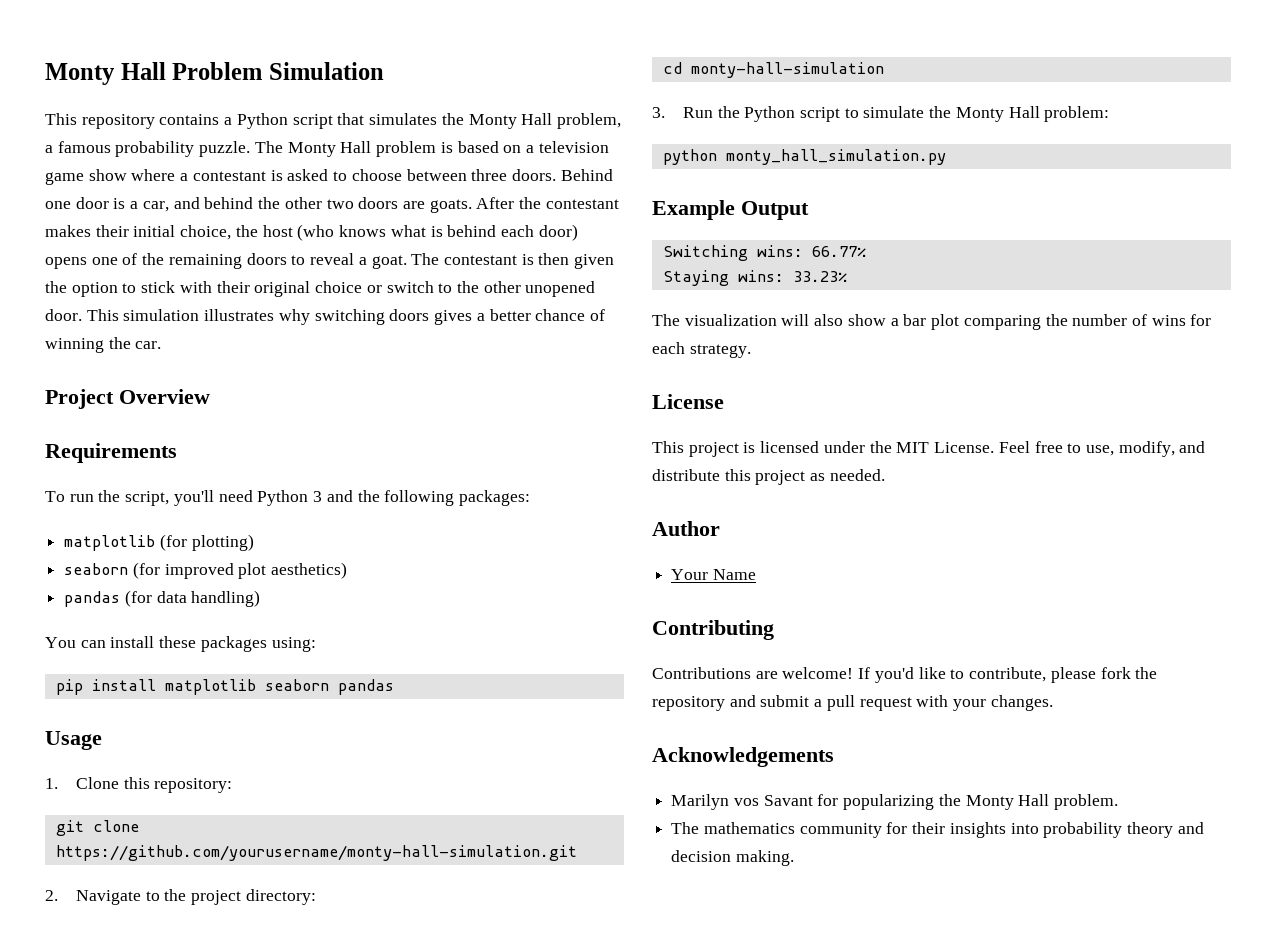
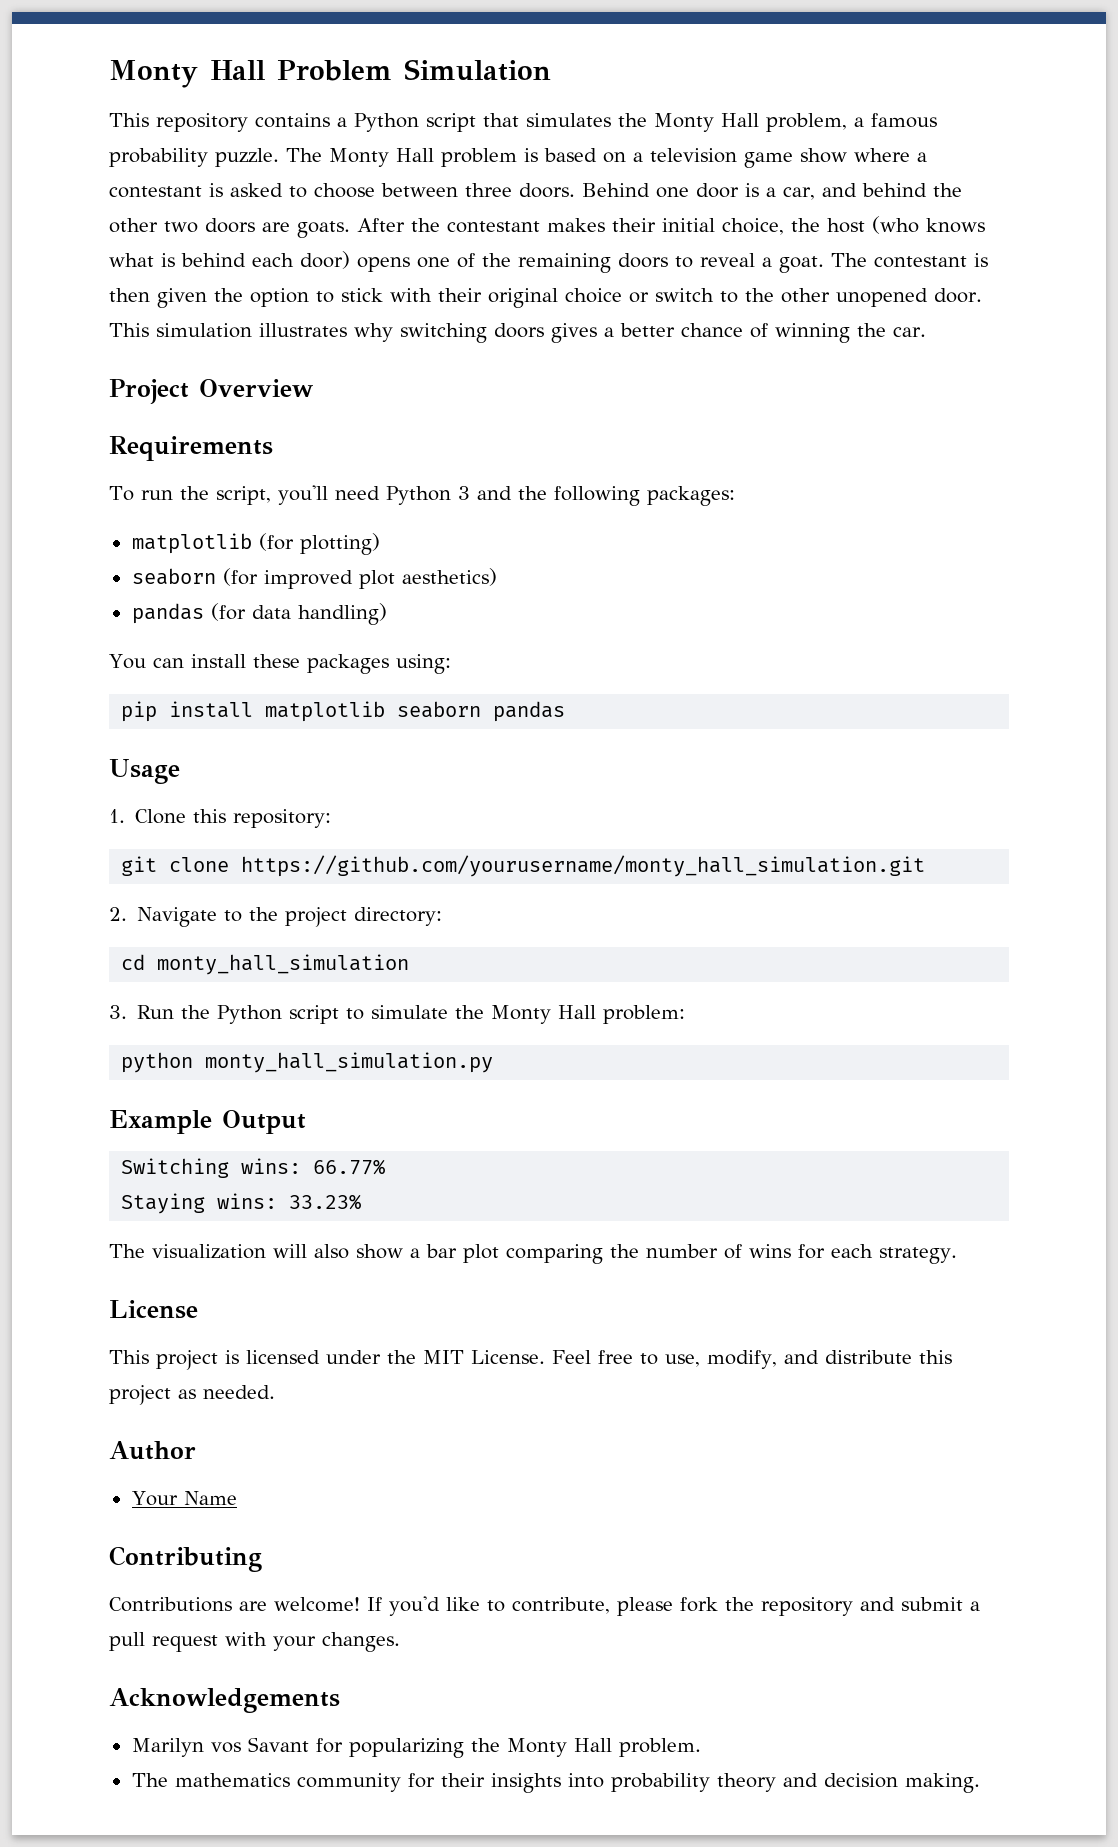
[55,845,577,861] https://github.com/yourusername/monty-hall-simulation.git -> [241,855,926,877] https://github.com/yourusername/monty_hall_simulation.git
[690,62,884,78] monty-hall-simulation -> [157,954,410,975] monty_hall_simulation

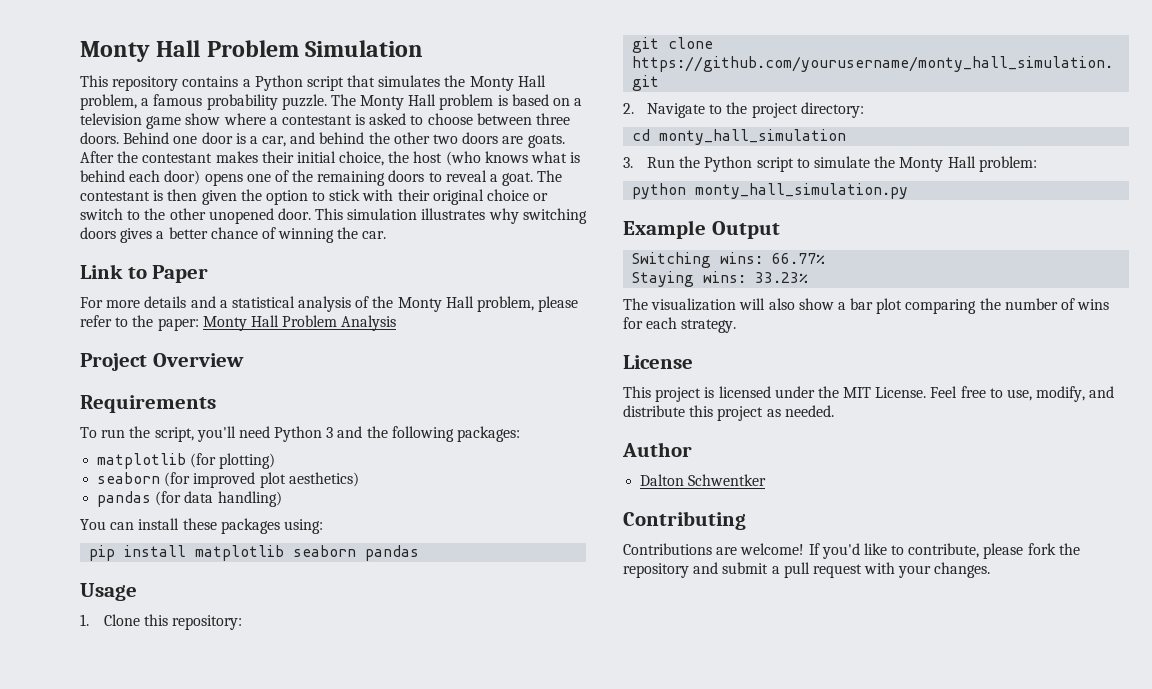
(926, 332) none -> [80,264,209,283] [80,296,579,312] [80,315,397,331] // Link to Paper // For more details and a statistical analysis of the Monty Hall problem, please refer to the paper: Monty Hall Problem Analysis
[131,1491,237,1506] Your Name -> [640,474,767,486] Dalton Schwentker
[109,1688,340,1713] [131,1737,701,1758] [131,1773,980,1793] // Acknowledgements // Marilyn vos Savant for popularizing the Monty Hall problem. // The mathematics community for their insights into probability theory and decision making. -> (991, 570) none

